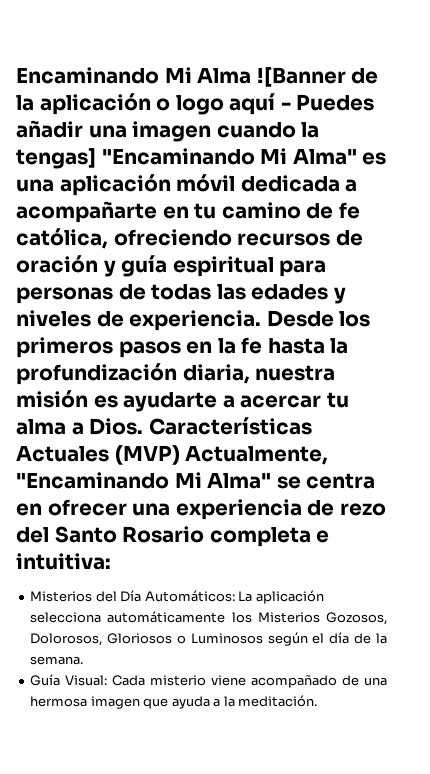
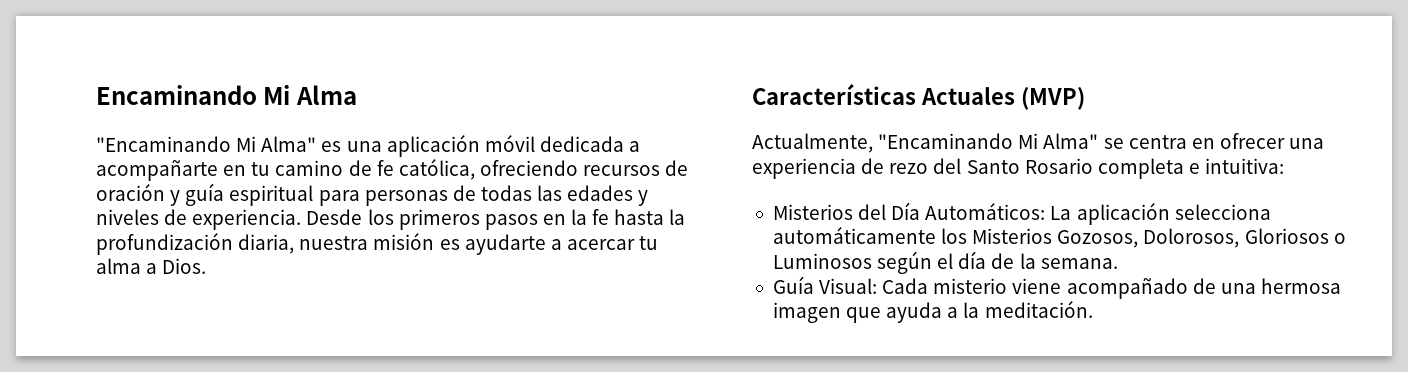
[256,67,379,87] [16,93,375,115] [16,120,320,142] [16,148,96,169] ![Banner de la aplicación o logo aquí - Puedes añadir una imagen cuando la tengas] -> (357, 95) //
(144, 426) none -> (207, 266) //
(180, 455) none -> (1085, 98) //

